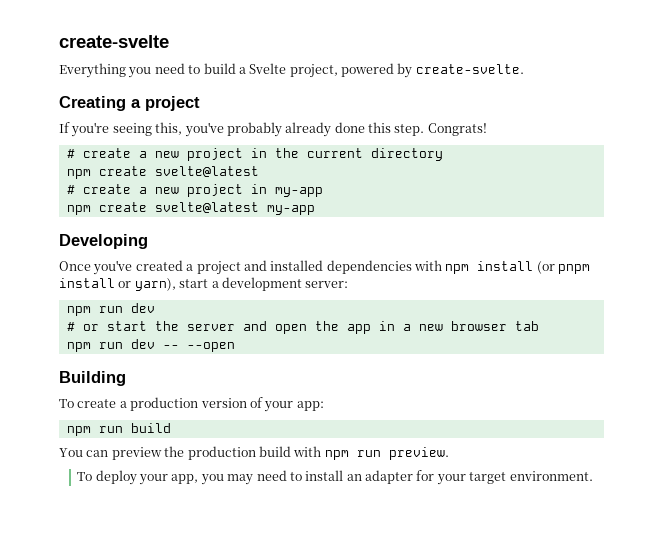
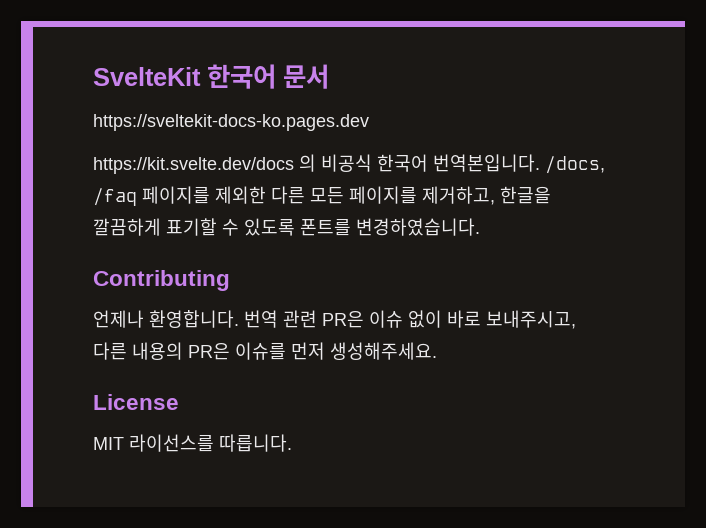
[59,35,169,48] [59,63,524,78] [59,96,200,111] [59,122,487,137] [66,148,443,161] [66,166,259,179] [66,184,323,197] [66,202,315,215] [59,234,148,249] [59,260,591,275] [59,277,349,291] [66,303,155,316] [66,321,539,334] [66,339,235,352] [59,371,126,386] [59,397,324,412] [66,423,171,436] [59,446,449,460] [77,470,593,485] create-svelte // Everything you need to build a Svelte project, powered by create-svelte. // Creating a project // If you're seeing this, you've probably already done this step. Congrats! // # create a new project in the current directory // npm create svelte@latest // # create a new project in my-app // npm create svelte@latest my-app // Developing // Once you've created a project and installed dependencies with npm install (or pnpm install or yarn), start a development server: // npm run dev // # or start the server and open the app in a new browser tab // npm run dev -- --open // Building // To create a production version of your app: // npm run build // You can preview the production build with npm run preview. // To deploy your app, you may need to install an adapter for your target environment. -> [93,64,329,89] [93,114,369,131] [93,154,605,174] [93,186,551,206] [93,218,480,236] [93,270,230,291] [93,310,576,329] [93,342,437,360] [93,394,179,410] [93,434,292,452] SvelteKit 한국어 문서 // https://sveltekit-docs-ko.pages.dev // https://kit.svelte.dev/docs 의 비공식 한국어 번역본입니다. /docs, /faq 페이지를 제외한 다른 모든 페이지를 제거하고, 한글을 깔끔하게 표기할 수 있도록 폰트를 변경하였습니다. // Contributing // 언제나 환영합니다. 번역 관련 PR은 이슈 없이 바로 보내주시고, 다른 내용의 PR은 이슈를 먼저 생성해주세요. // License // MIT 라이선스를 따릅니다.

